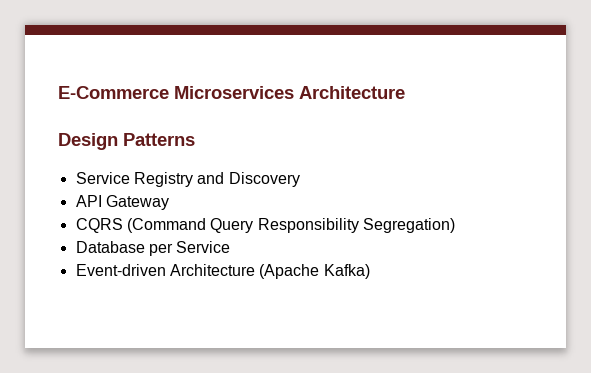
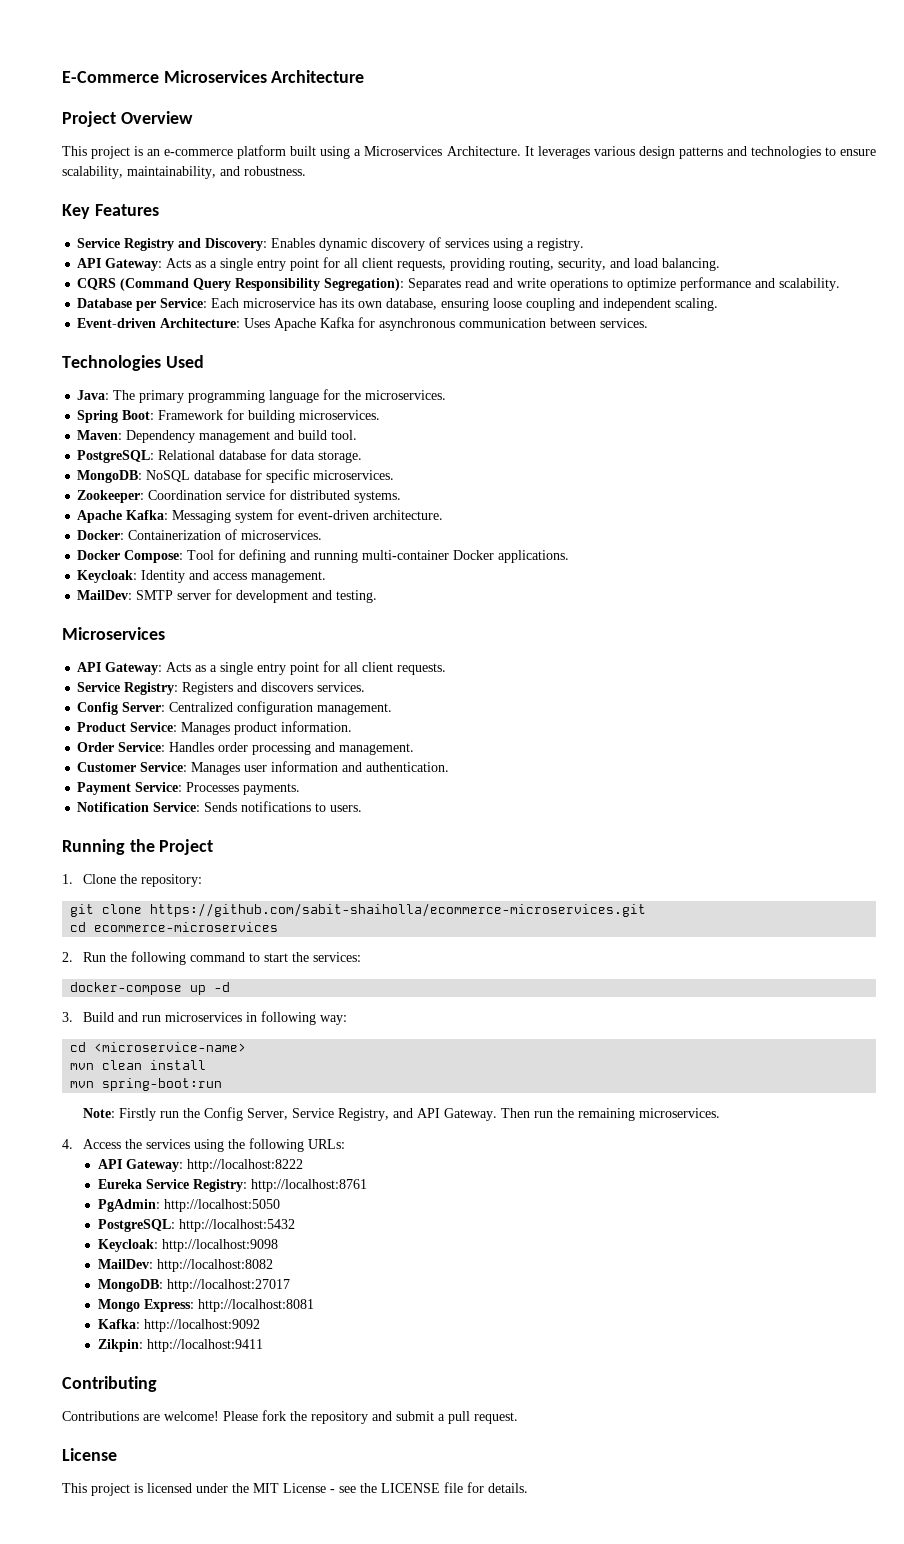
[58,133,195,150] [75,172,300,187] [75,195,169,210] [75,218,455,233] [75,241,231,256] [75,264,370,279] Design Patterns // Service Registry and Discovery // API Gateway // CQRS (Command Query Responsibility Segregation) // Database per Service // Event-driven Architecture (Apache Kafka) -> [62,111,193,127] [62,145,877,159] [62,166,306,179] [62,204,159,219] [77,237,585,251] [77,257,721,271] [77,277,841,291] [77,298,719,311] [77,317,649,331] [62,355,204,371] [77,389,447,403] [77,409,381,423] [77,430,358,443] [77,449,363,463] [77,469,395,483] [77,489,402,503] [77,509,444,523] [77,529,323,540] [77,549,570,563] [77,570,327,583] [77,589,378,603] [62,627,165,640] [77,661,447,675] [77,682,366,695] [77,701,393,715] [77,721,353,735] [77,742,415,755] [77,761,450,775] [77,782,301,795] [77,801,363,812] [62,839,214,855] [62,874,202,887] [70,903,647,917] [70,922,279,932] [62,951,361,965] [70,982,231,995] [62,1011,347,1025] [70,1042,247,1052] [70,1060,207,1070] [70,1078,223,1091] [82,1107,720,1121] [62,1138,345,1152] [98,1159,304,1172] [98,1179,368,1192] [98,1199,281,1212] [98,1219,296,1232] [98,1239,279,1252] [98,1259,274,1272] [98,1279,291,1292] [98,1299,315,1312] [98,1319,261,1332] [98,1339,264,1352] [62,1376,157,1392] [62,1410,518,1424] [62,1448,117,1461] [62,1482,528,1496] Project Overview // This project is an e-commerce platform built using a Microservices Architecture. It leverages various design patterns and technologies to ensure scalability, maintainability, and robustness. // Key Features // Service Registry and Discovery: Enables dynamic discovery of services using a registry. // API Gateway: Acts as a single entry point for all client requests, providing routing, security, and load balancing. // CQRS (Command Query Responsibility Segregation): Separates read and write operations to optimize performance and scalability. // Database per Service: Each microservice has its own database, ensuring loose coupling and independent scaling. // Event-driven Architecture: Uses Apache Kafka for asynchronous communication between services. // Technologies Used // Java: The primary programming language for the microservices. // Spring Boot: Framework for building microservices. // Maven: Dependency management and build tool. // PostgreSQL: Relational database for data storage. // MongoDB: NoSQL database for specific microservices. // Zookeeper: Coordination service for distributed systems. // Apache Kafka: Messaging system for event-driven architecture. // Docker: Containerization of microservices. // Docker Compose: Tool for defining and running multi-container Docker applications. // Keycloak: Identity and access management. // MailDev: SMTP server for development and testing. // Microservices // API Gateway: Acts as a single entry point for all client requests. // Service Registry: Registers and discovers services. // Config Server: Centralized configuration management. // Product Service: Manages product information. // Order Service: Handles order processing and management. // Customer Service: Manages user information and authentication. // Payment Service: Processes payments. // Notification Service: Sends notifications to users. // Running the Project // 1. Clone the repository: // git clone https://github.com/sabit-shaiholla/ecommerce-microservices.git // cd ecommerce-microservices // 2. Run the following command to start the services: // docker-compose up -d // 3. Build and run microservices in following way: // cd <microservice-name> // mvn clean install // mvn spring-boot:run // Note: Firstly run the Config Server, Service Registry, and API Gateway. Then run the remaining microservices. // 4. Access the services using the following URLs: // API Gateway: http://localhost:8222 // Eureka Service Registry: http://localhost:8761 // PgAdmin: http://localhost:5050 // PostgreSQL: http://localhost:5432 // Keycloak: http://localhost:9098 // MailDev: http://localhost:8082 // MongoDB: http://localhost:27017 // Mongo Express: http://localhost:8081 // Kafka: http://localhost:9092 // Zikpin: http://localhost:9411 // Contributing // Contributions are welcome! Please fork the repository and submit a pull request. // License // This project is licensed under the MIT License - see the LICENSE file for details.

